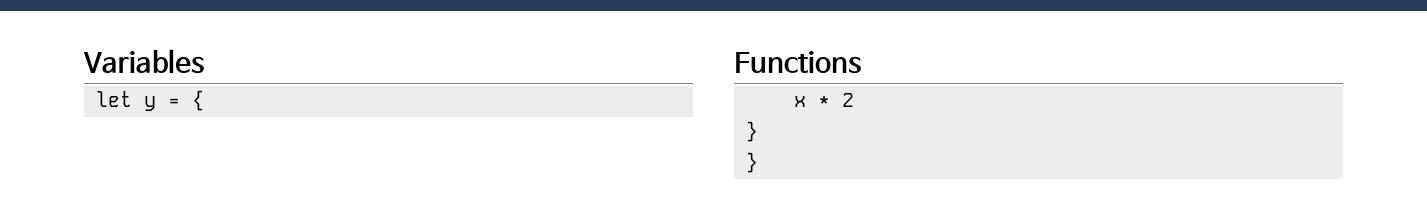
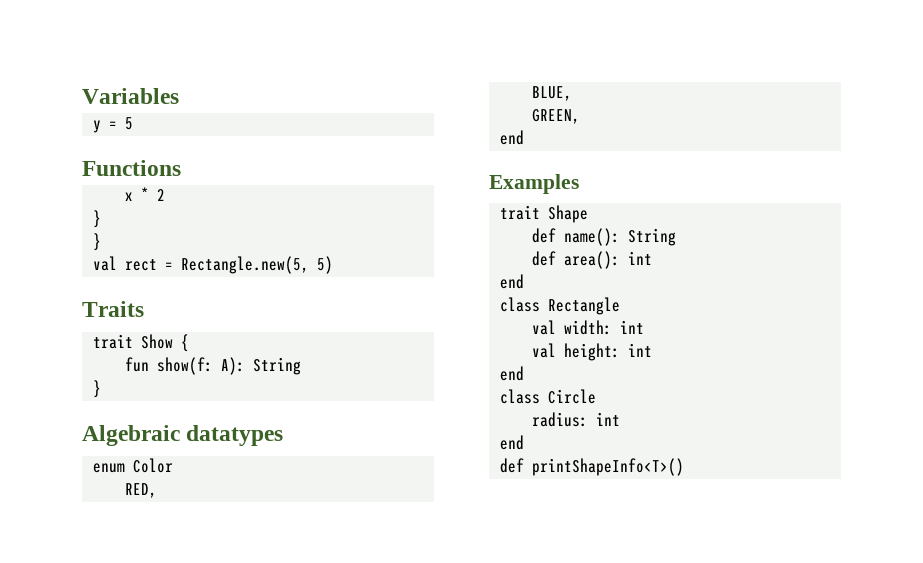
[95,91,132,107] let -> (179, 96) none
[191,90,204,111] { -> [125,117,134,130] 5
(758, 162) none -> [93,256,334,274] [82,301,144,317] [93,334,190,352] [125,357,302,375] [93,380,102,398] [82,425,284,446] [93,458,174,473] [125,483,158,498] [532,86,573,101] [532,109,581,124] [500,130,525,145] [489,174,579,194] [500,205,589,223] [532,228,677,246] [532,251,653,269] [500,274,525,289] [500,297,621,315] [532,320,645,335] [532,343,653,361] [500,366,525,381] [500,389,597,404] [532,412,621,427] [500,435,525,450] [500,458,685,476] // val rect = Rectangle.new(5, 5) // Traits // trait Show { // fun show(f: A): String // } // Algebraic datatypes // enum Color // RED, // BLUE, // GREEN, // end // Examples // trait Shape // def name(): String // def area(): int // end // class Rectangle // val width: int // val height: int // end // class Circle // radius: int // end // def printShapeInfo<T>()

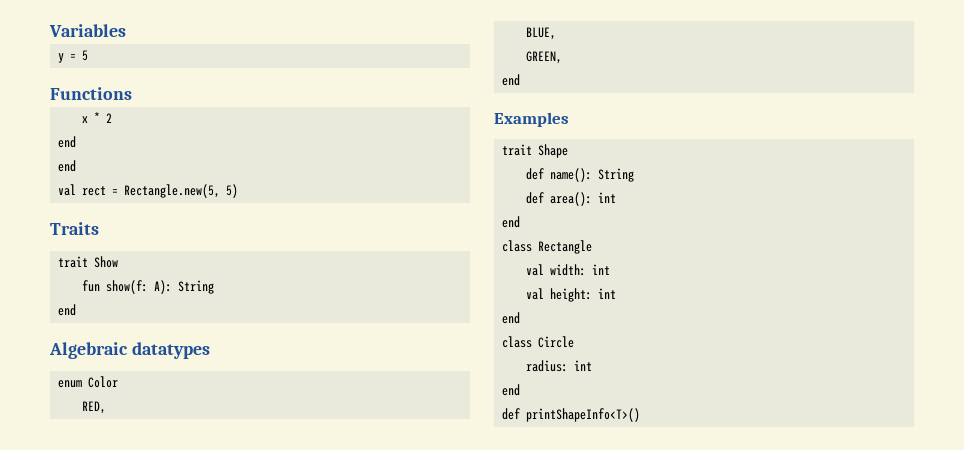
[93,210,102,228] [93,233,102,251] } // } -> [58,136,77,148] [58,160,77,172] end // end
[181,334,190,352] { -> (119, 262) none
[93,380,102,398] } -> [58,304,77,316] end

